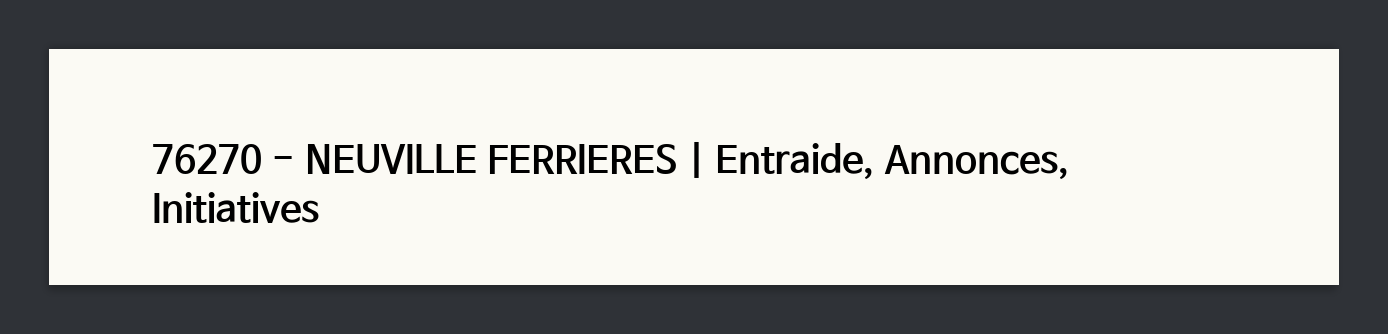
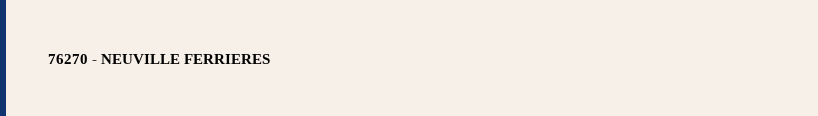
[688,141,1069,180] [152,192,319,223] | Entraide, Annonces, Initiatives -> (271, 59) none

